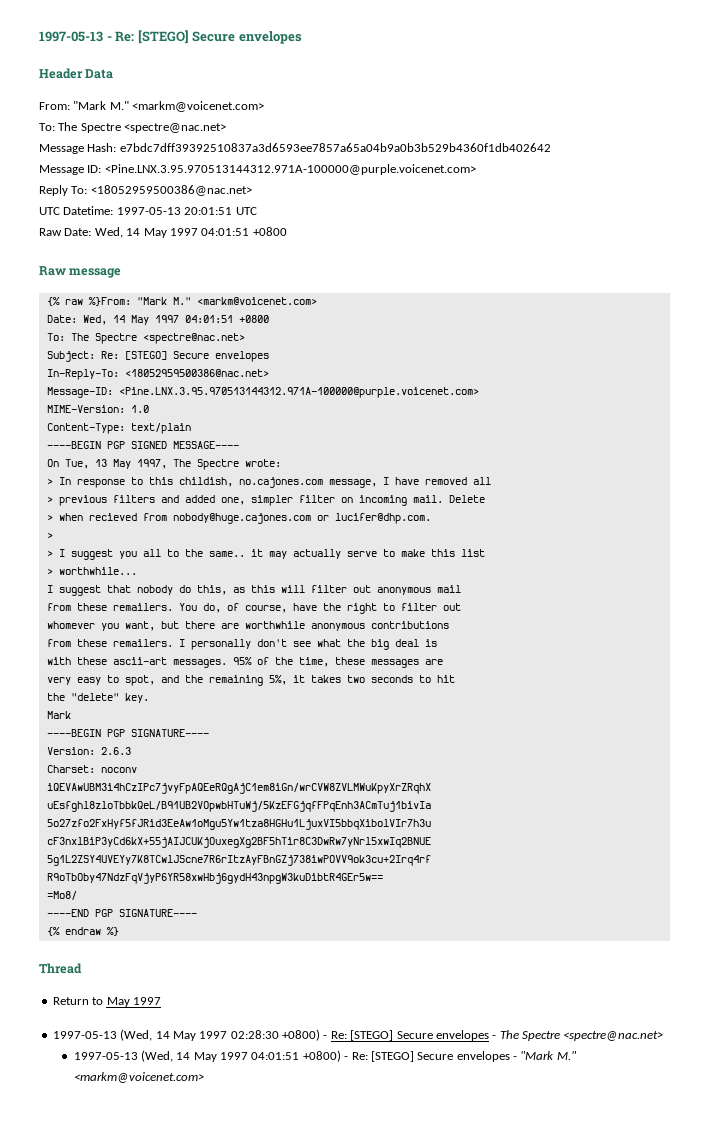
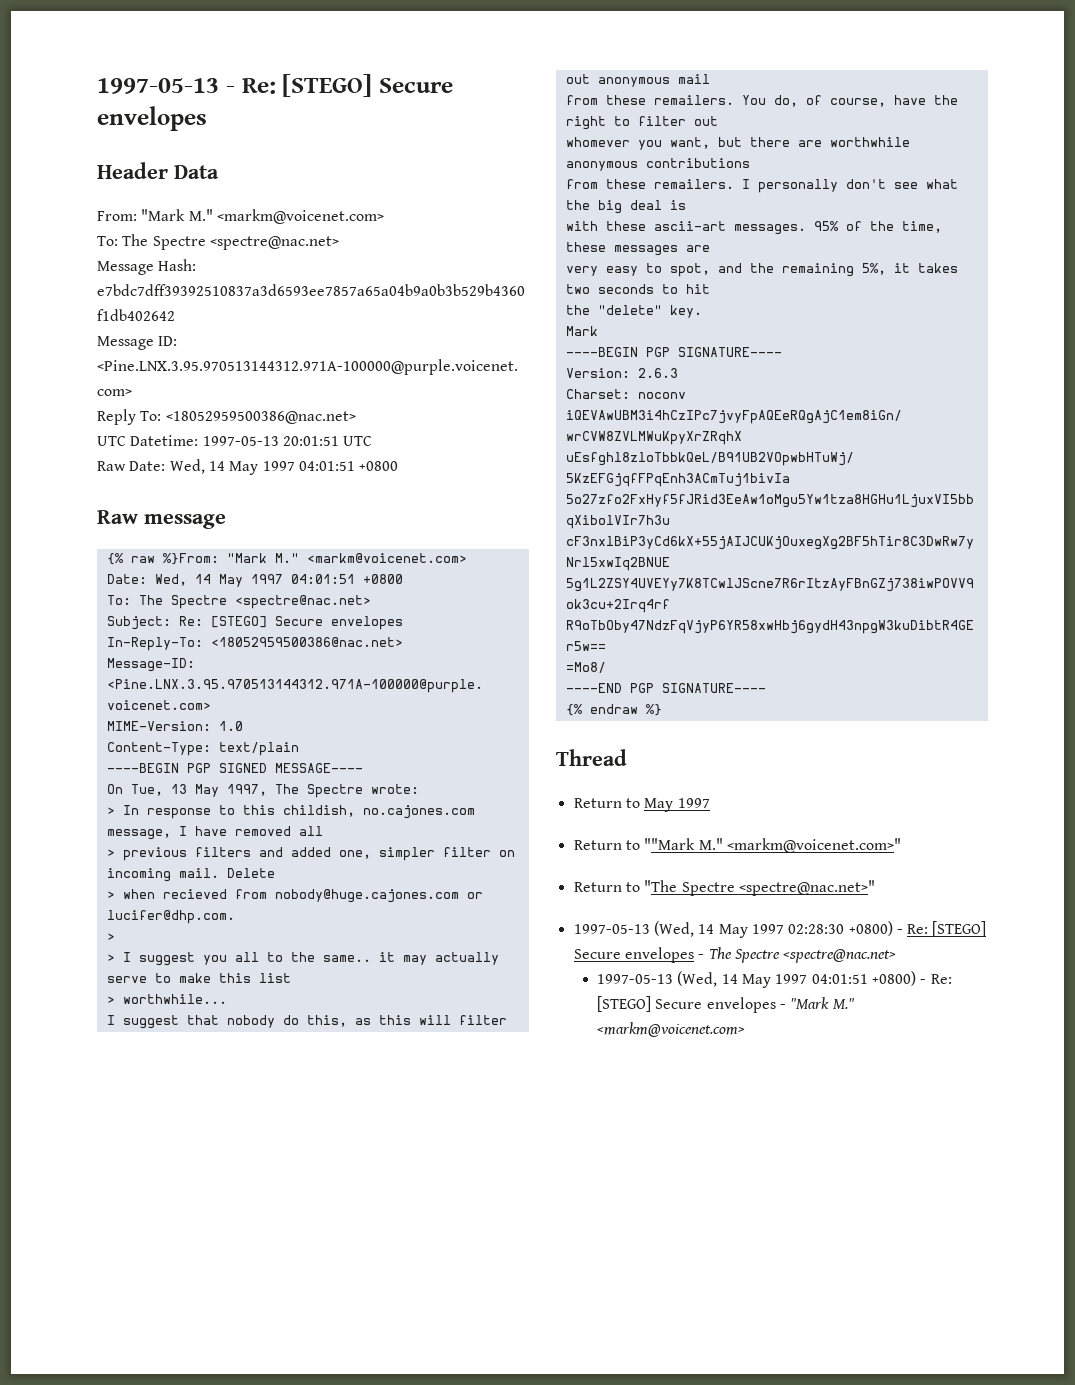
(161, 1001) none -> [573,838,901,853] [573,880,875,896] // Return to ""Mark M." <markm@voicenet.com>" // Return to "The Spectre <spectre@nac.net>"

